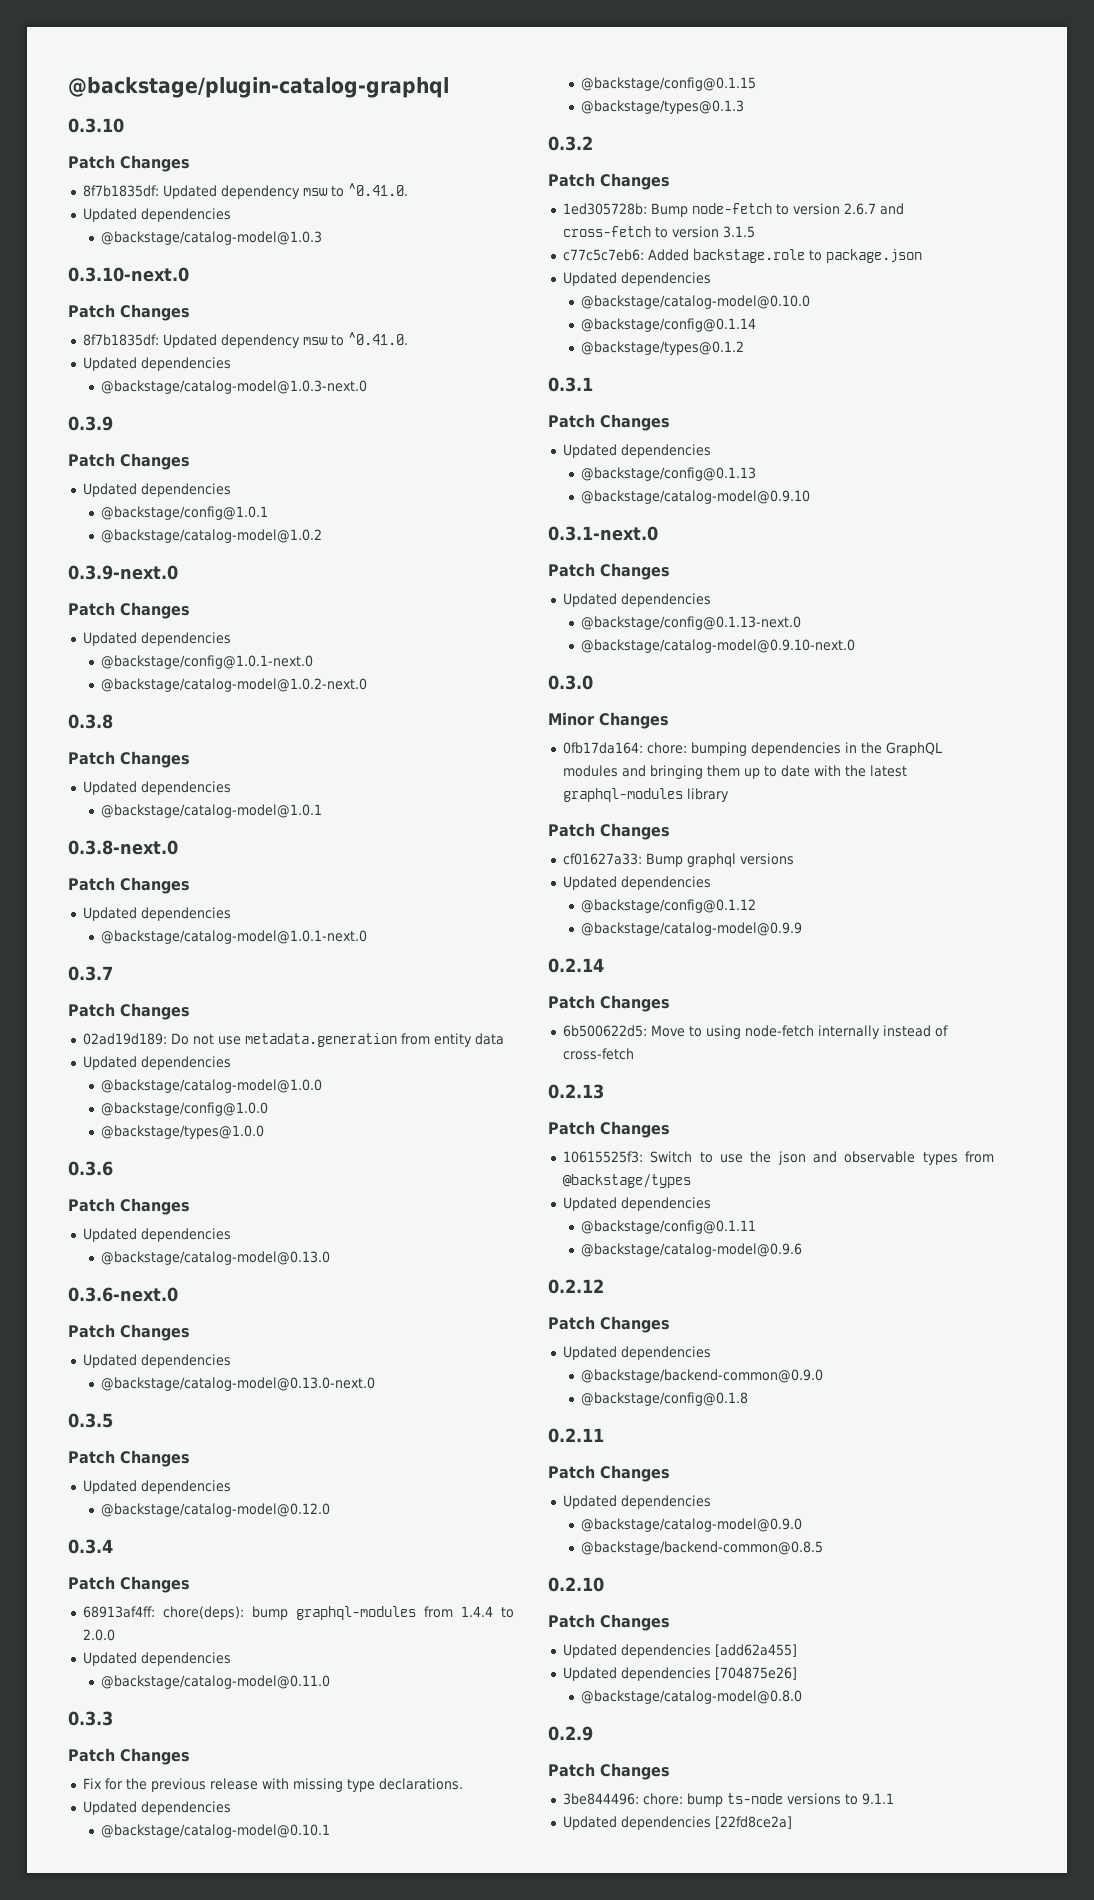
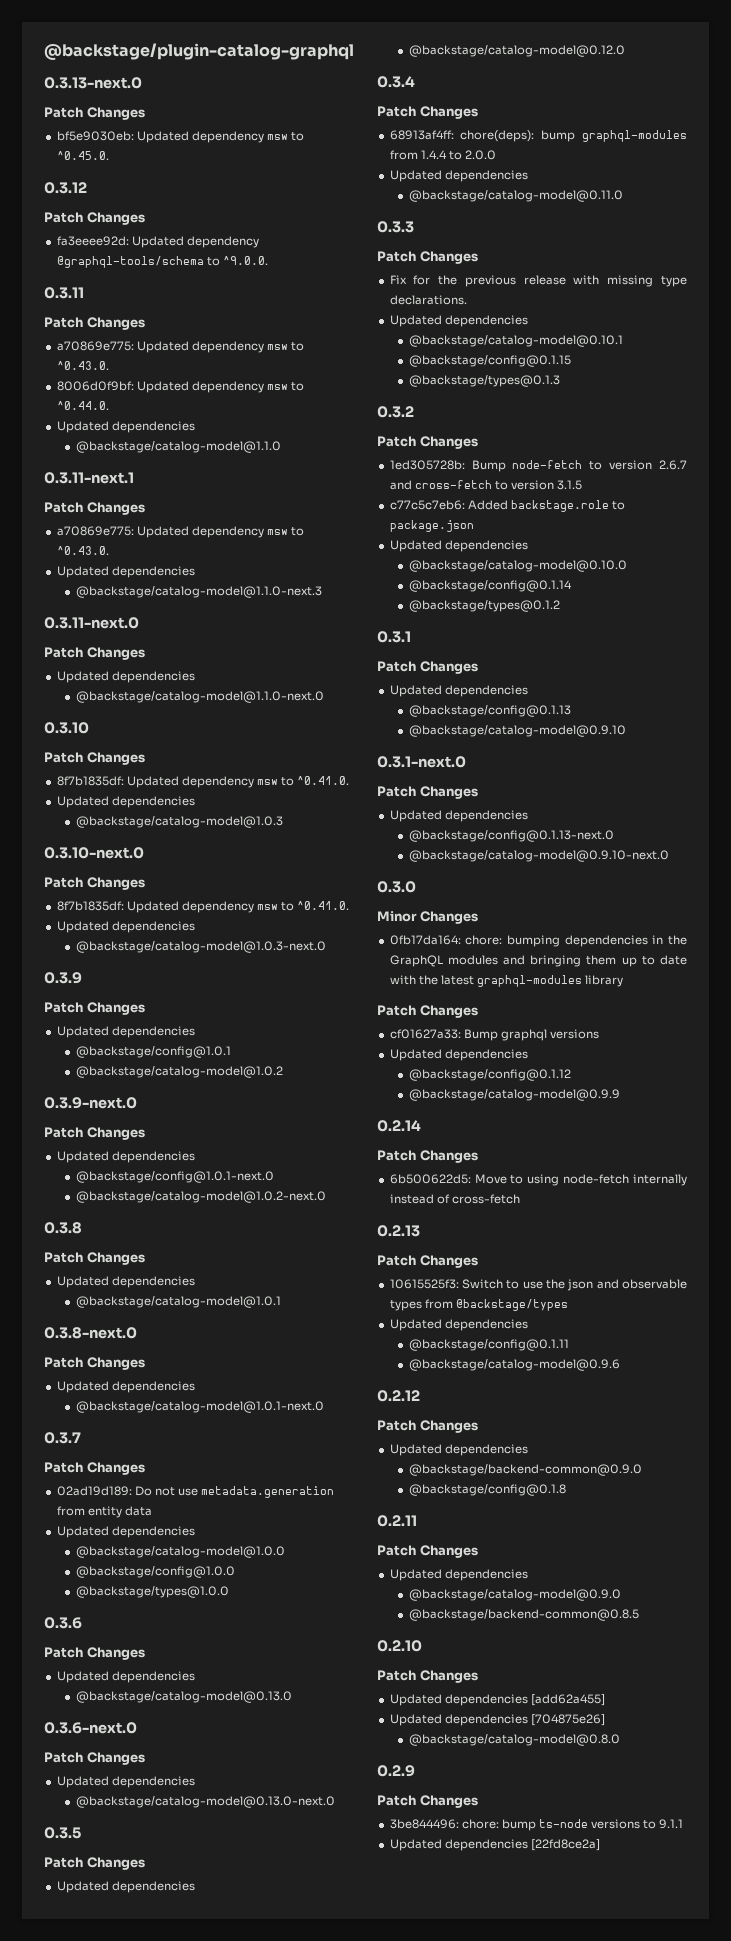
(449, 87) none -> [44,77,142,89] [44,107,145,120] [56,131,305,143] [56,151,109,160] [44,182,87,194] [44,212,145,225] [56,236,259,248] [56,256,268,268] [44,287,84,299] [44,317,145,330] [56,341,305,353] [56,361,109,370] [56,381,305,393] [56,401,109,410] [56,421,195,433] [75,441,281,453] [44,472,134,484] [44,502,145,515] [56,526,305,538] [56,546,109,555] [56,566,195,578] [75,586,322,598] [44,617,139,629] [44,647,145,660] [56,671,195,683] [75,691,324,703] // 0.3.13-next.0 // Patch Changes // bf5e9030eb: Updated dependency msw to ^0.45.0. // 0.3.12 // Patch Changes // fa3eeee92d: Updated dependency @graphql-tools/schema to ^9.0.0. // 0.3.11 // Patch Changes // a70869e775: Updated dependency msw to ^0.43.0. // 8006d0f9bf: Updated dependency msw to ^0.44.0. // Updated dependencies // @backstage/catalog-model@1.1.0 // 0.3.11-next.1 // Patch Changes // a70869e775: Updated dependency msw to ^0.43.0. // Updated dependencies // @backstage/catalog-model@1.1.0-next.3 // 0.3.11-next.0 // Patch Changes // Updated dependencies // @backstage/catalog-model@1.1.0-next.0

